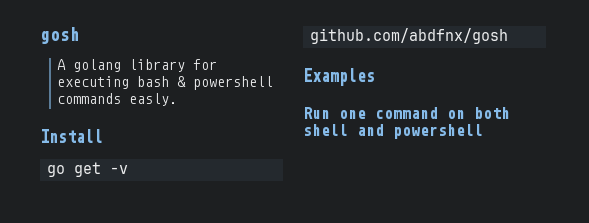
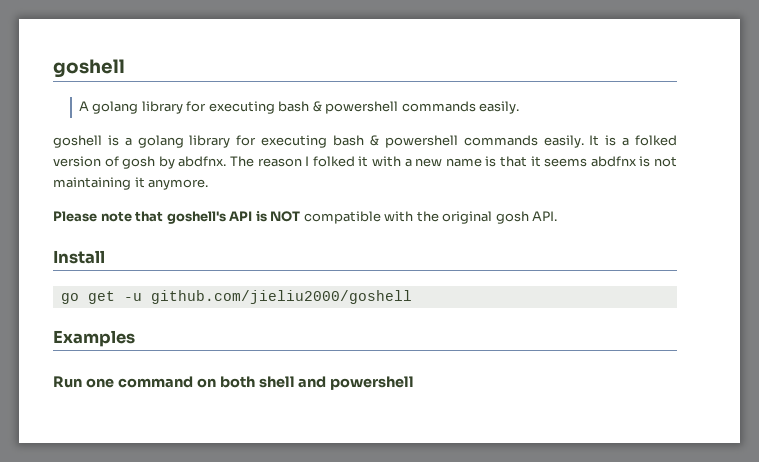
[40,27,80,44] gosh -> [53,59,125,78] goshell
[129,93,178,106] easly. -> [479,101,520,114] [53,135,678,148] [53,156,678,169] [53,177,209,190] [53,211,558,224] easily. // goshell is a golang library for executing bash & powershell commands easily. It is a folked version of gosh by abdfnx. The reason I folked it with a new name is that it seems abdfnx is not maintaining it anymore. // Please note that goshell's API is NOT compatible with the original gosh API.
[110,165,129,174] [310,28,509,44] -v github.com/abdfnx/gosh -> [123,290,412,304] -u github.com/jieliu2000/goshell

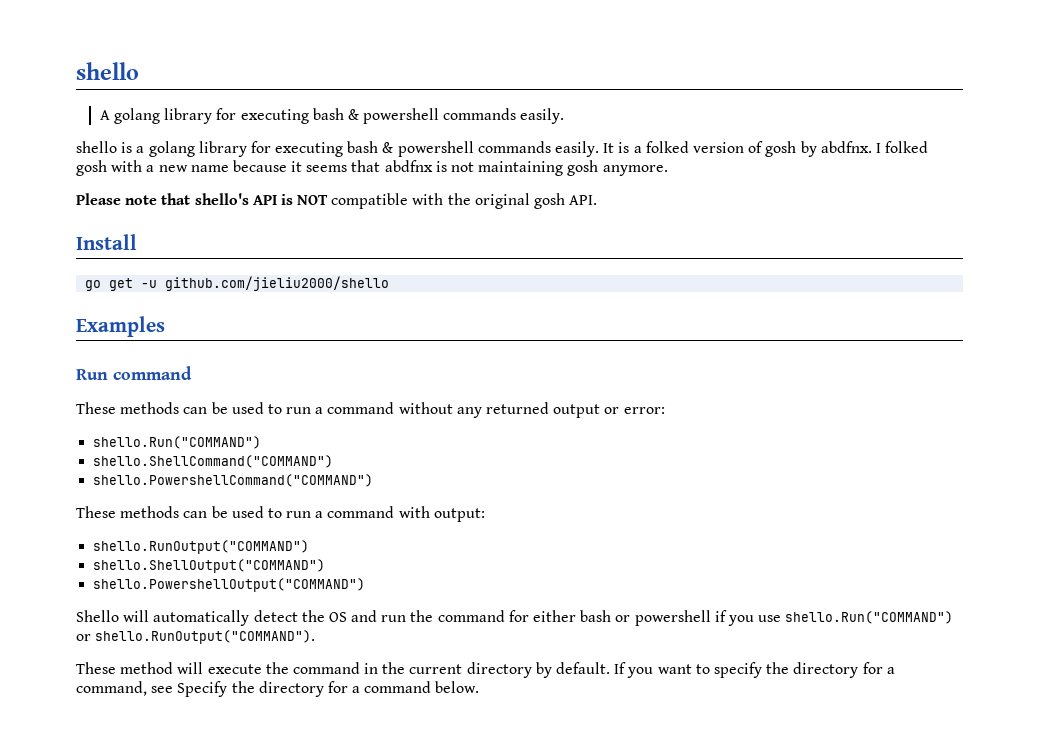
[53,59,125,78] goshell -> [76,62,139,80] shello
[53,135,102,148] goshell -> [76,141,117,153] shello
[229,156,302,167] The reason -> (872, 147) none
[358,156,369,167] it -> [76,160,107,176] gosh
[485,156,528,167] is that -> [232,160,287,172] because
(588, 162) none -> [351,160,381,172] that
[134,177,145,188] it -> [567,160,599,176] gosh
[166,211,226,224] goshell's -> [194,193,249,205] shello's
[150,290,412,304] github.com/jieliu2000/goshell -> [165,276,390,291] github.com/jieliu2000/shello
[85,376,415,390] one command on both shell and powershell -> [113,366,192,380] [76,402,665,418] [93,436,262,449] [93,455,334,468] [93,474,374,487] [76,506,485,522] [93,540,310,554] [93,559,326,573] [93,578,366,592] [76,610,954,626] [76,630,316,644] [76,662,895,678] [76,681,480,697] command // These methods can be used to run a command without any returned output or error: // shello.Run("COMMAND") // shello.ShellCommand("COMMAND") // shello.PowershellCommand("COMMAND") // These methods can be used to run a command with output: // shello.RunOutput("COMMAND") // shello.ShellOutput("COMMAND") // shello.PowershellOutput("COMMAND") // Shello will automatically detect the OS and run the command for either bash or powershell if you use shello.Run("COMMAND") or shello.RunOutput("COMMAND"). // These method will execute the command in the current directory by default. If you want to specify the directory for a command, see Specify the directory for a command below.

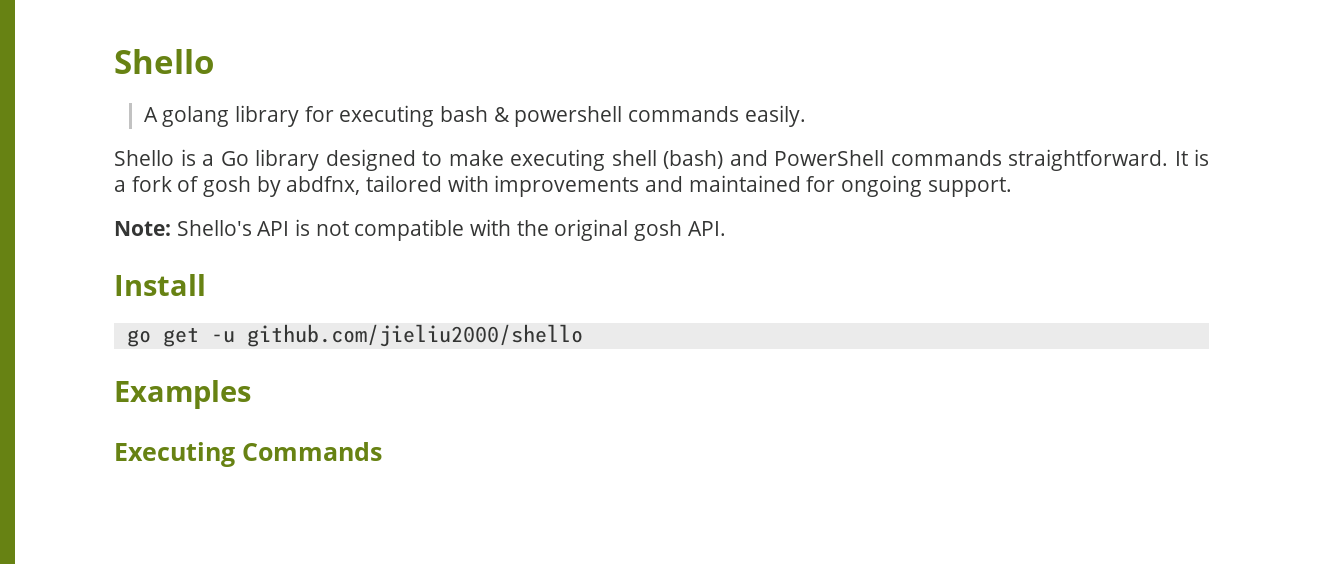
[76,62,139,80] shello -> [114,49,214,74] Shello
[76,141,600,157] shello is a golang library for executing bash & powershell commands easily. -> [114,149,1168,171] Shello is a Go library designed to make executing shell (bash) and PowerShell commands straightforward.
[645,141,744,153] folked version -> [131,176,172,192] fork
[820,141,929,153] [76,160,668,176] [76,193,329,205] abdfnx. I folked gosh with a new name because it seems that abdfnx is not maintaining gosh anymore. // Please note that shello's API is NOT -> [286,175,1012,197] [114,219,349,236] abdfnx, tailored with improvements and maintained for ongoing support. // Note: Shello's API is not
[76,366,192,380] [76,402,665,418] [93,436,262,449] [93,455,334,468] [93,474,374,487] [76,506,485,522] [93,540,310,554] [93,559,326,573] [93,578,366,592] [76,610,954,626] [76,630,316,644] [76,662,895,678] [76,681,480,697] Run command // These methods can be used to run a command without any returned output or error: // shello.Run("COMMAND") // shello.ShellCommand("COMMAND") // shello.PowershellCommand("COMMAND") // These methods can be used to run a command with output: // shello.RunOutput("COMMAND") // shello.ShellOutput("COMMAND") // shello.PowershellOutput("COMMAND") // Shello will automatically detect the OS and run the command for either bash or powershell if you use shello.Run("COMMAND") or shello.RunOutput("COMMAND"). // These method will execute the command in the current directory by default. If you want to specify the directory for a command, see Specify the directory for a command below. -> [114,442,382,467] Executing Commands

